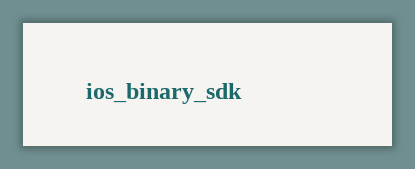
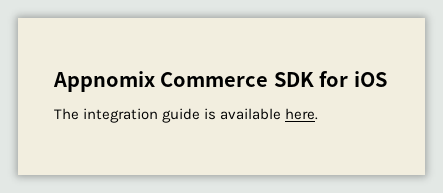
[86,83,242,104] ios_binary_sdk -> [53,71,387,92] [54,108,319,123] Appnomix Commerce SDK for iOS // The integration guide is available here.

